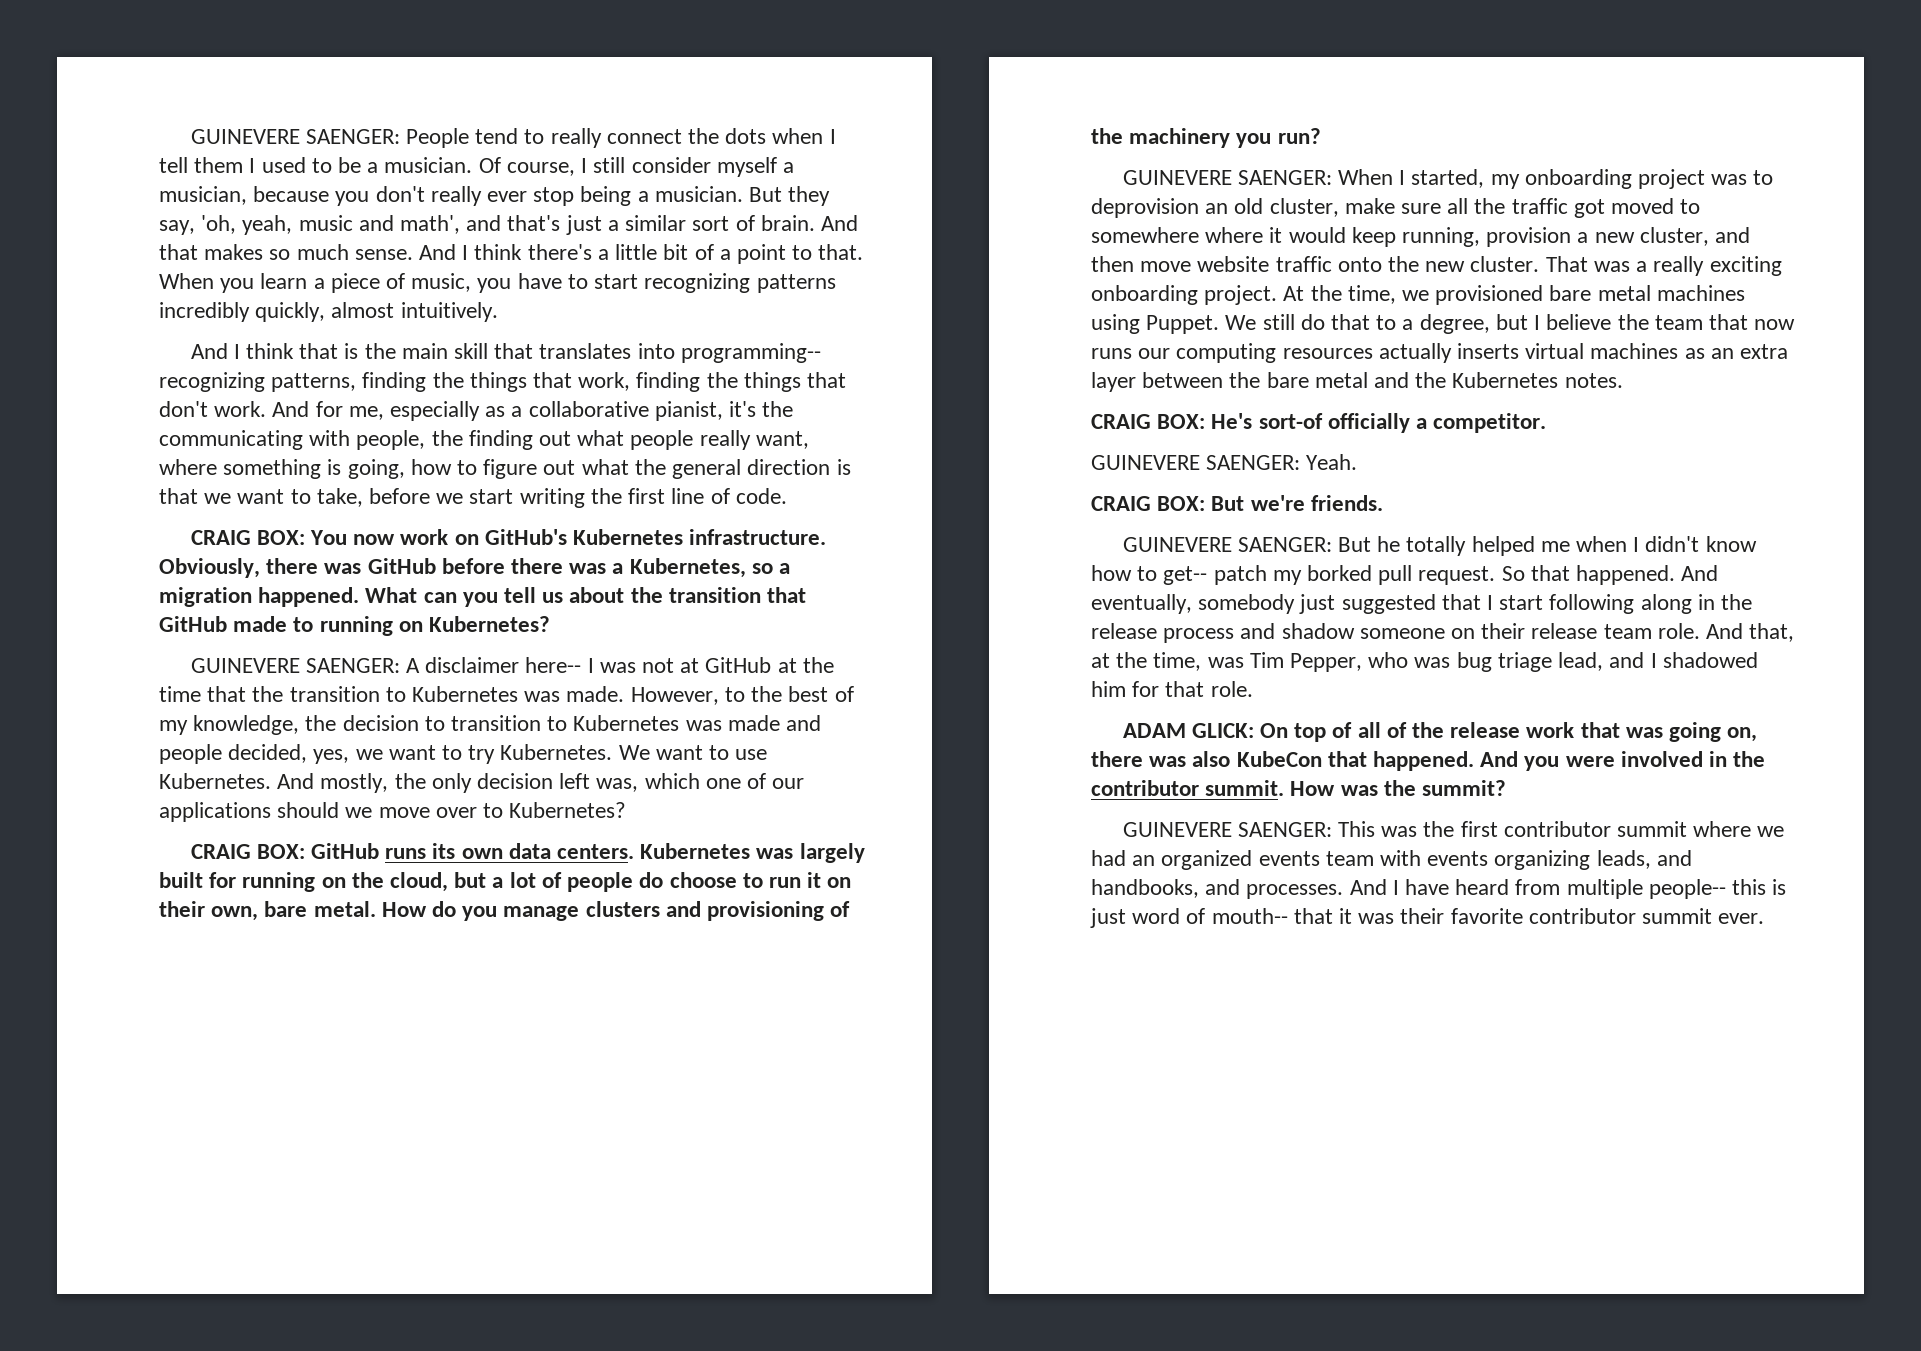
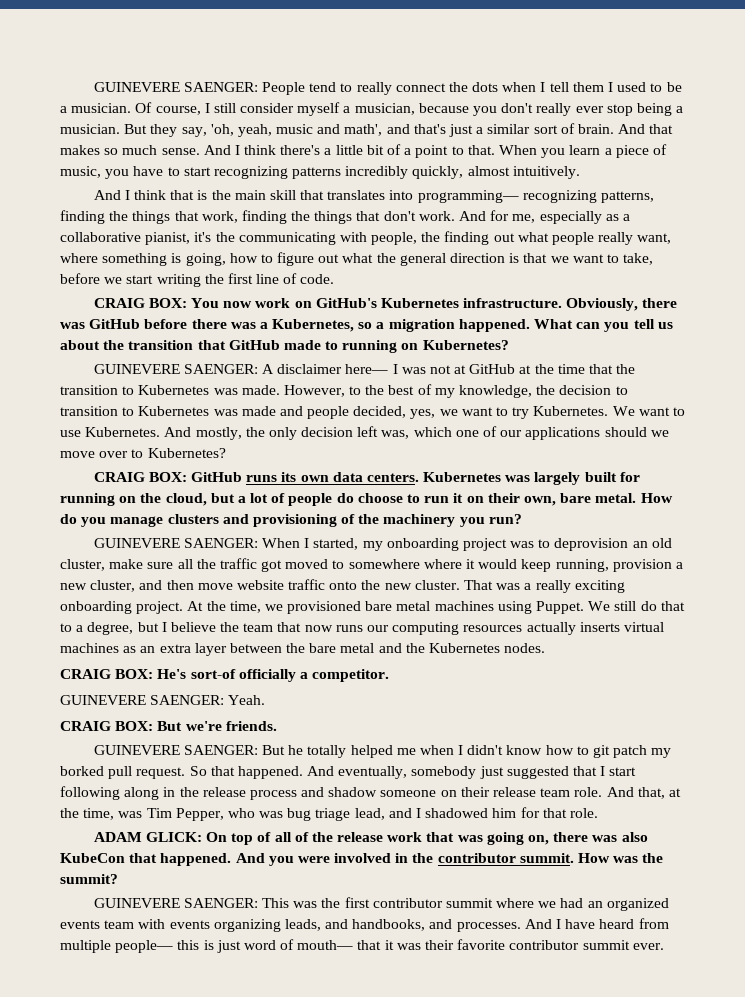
[680,343,821,363] programming-- -> [417,190,519,203] programming—
[525,657,582,673] here-- -> [345,364,389,374] here—
[1564,373,1623,388] notes. -> [504,643,546,653] nodes.
[1163,566,1208,585] get-- -> [593,745,611,758] git
[1648,879,1726,899] people-- -> [115,940,174,953] people—
[1211,908,1288,924] mouth-- -> [297,940,354,950] mouth—

